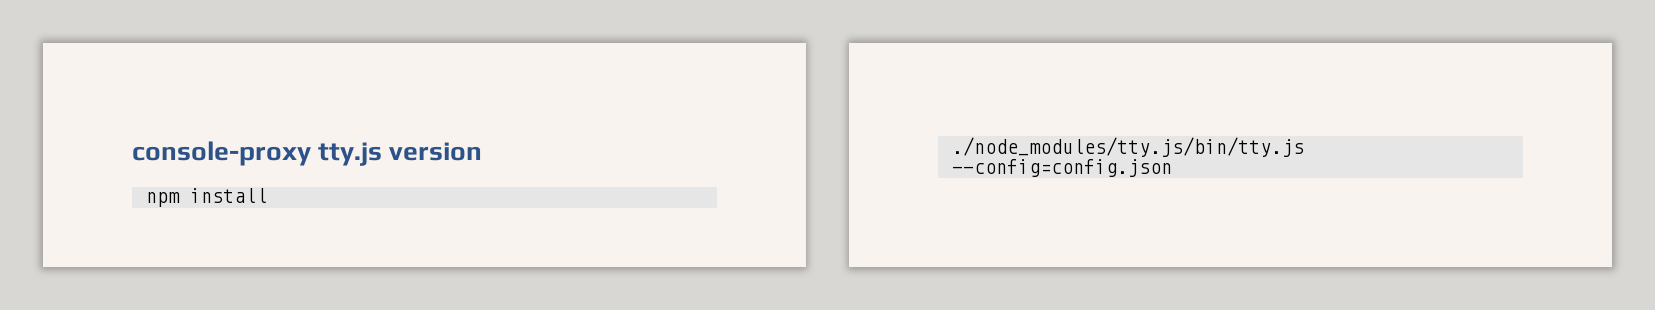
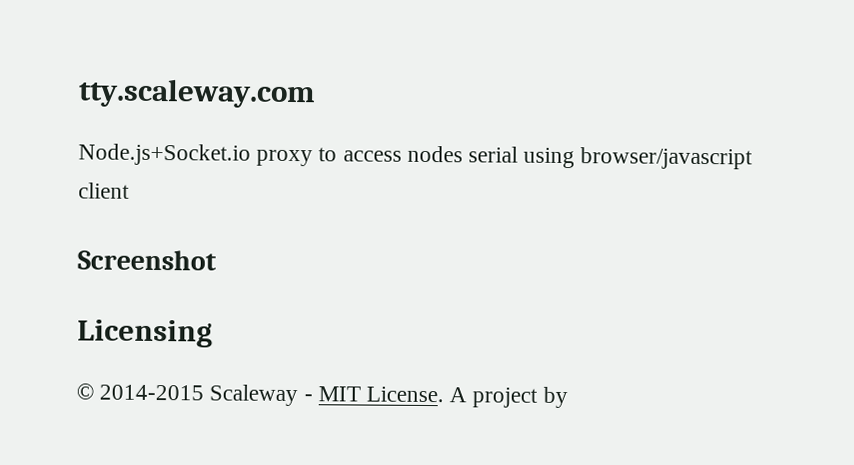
[132,141,483,166] [145,188,267,207] [951,137,1304,157] [951,159,1172,177] console-proxy tty.js version // npm install // ./node_modules/tty.js/bin/tty.js --config=config.json -> [78,78,316,109] [78,143,754,170] [78,182,130,199] [77,249,217,271] [77,319,213,348] [76,383,568,409] tty.scaleway.com // Node.js+Socket.io proxy to access nodes serial using browser/javascript client // Screenshot // Licensing // © 2014-2015 Scaleway - MIT License. A project by

